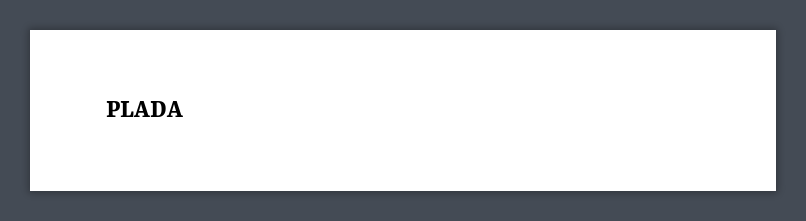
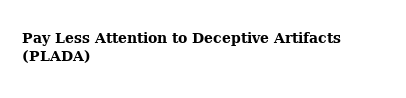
[106,101,183,117] PLADA -> [22,32,341,46] [22,50,91,63] Pay Less Attention to Deceptive Artifacts (PLADA)

